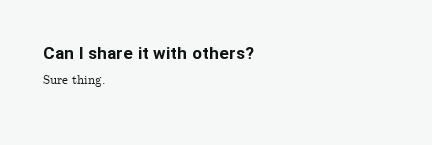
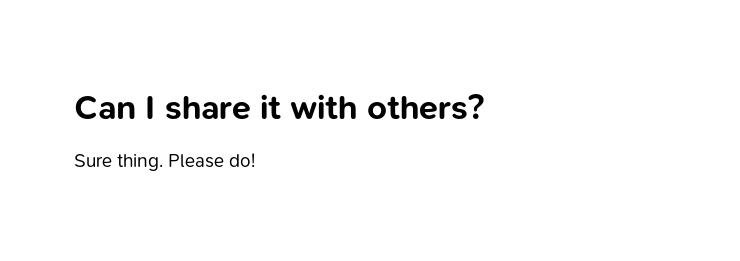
(106, 81) none -> [168,153,256,168] Please do!

